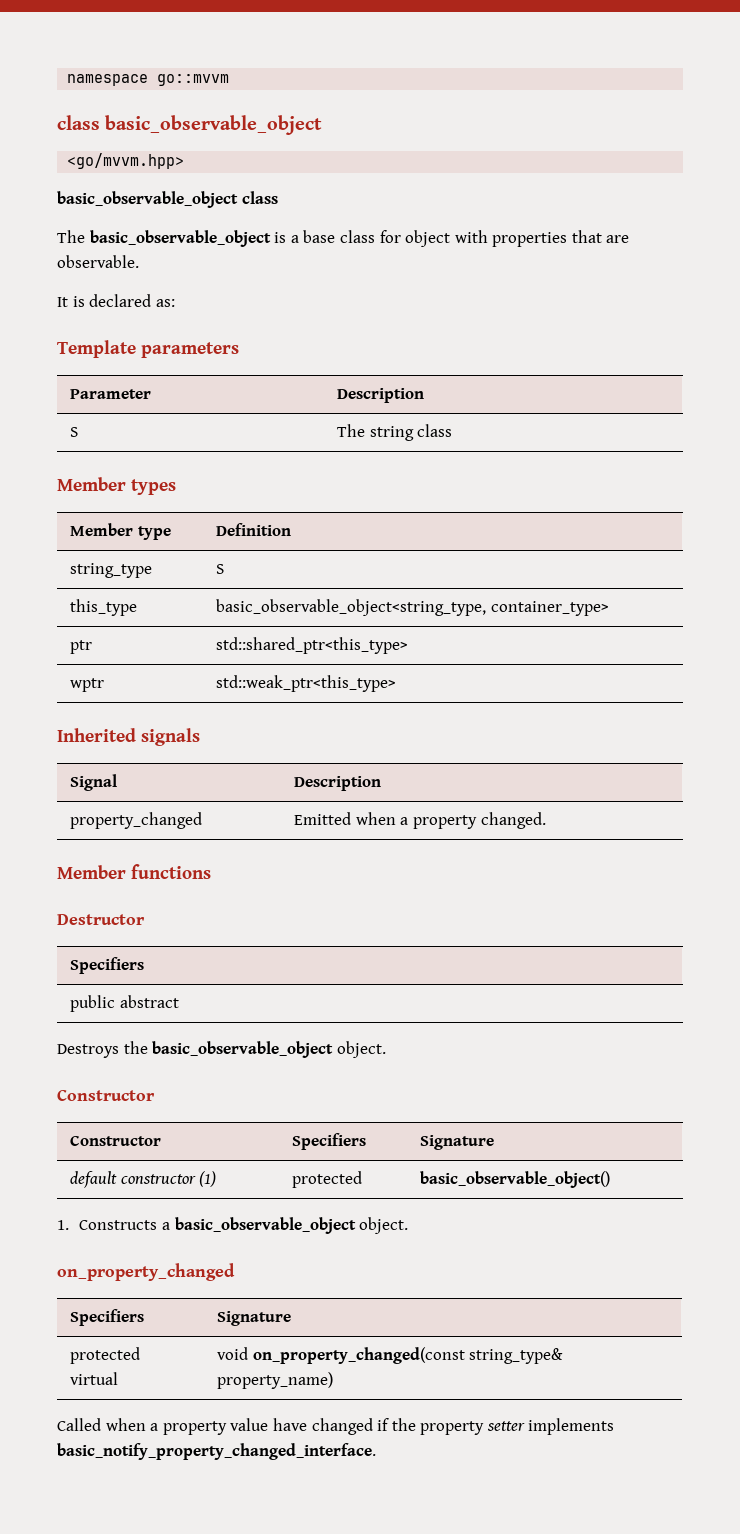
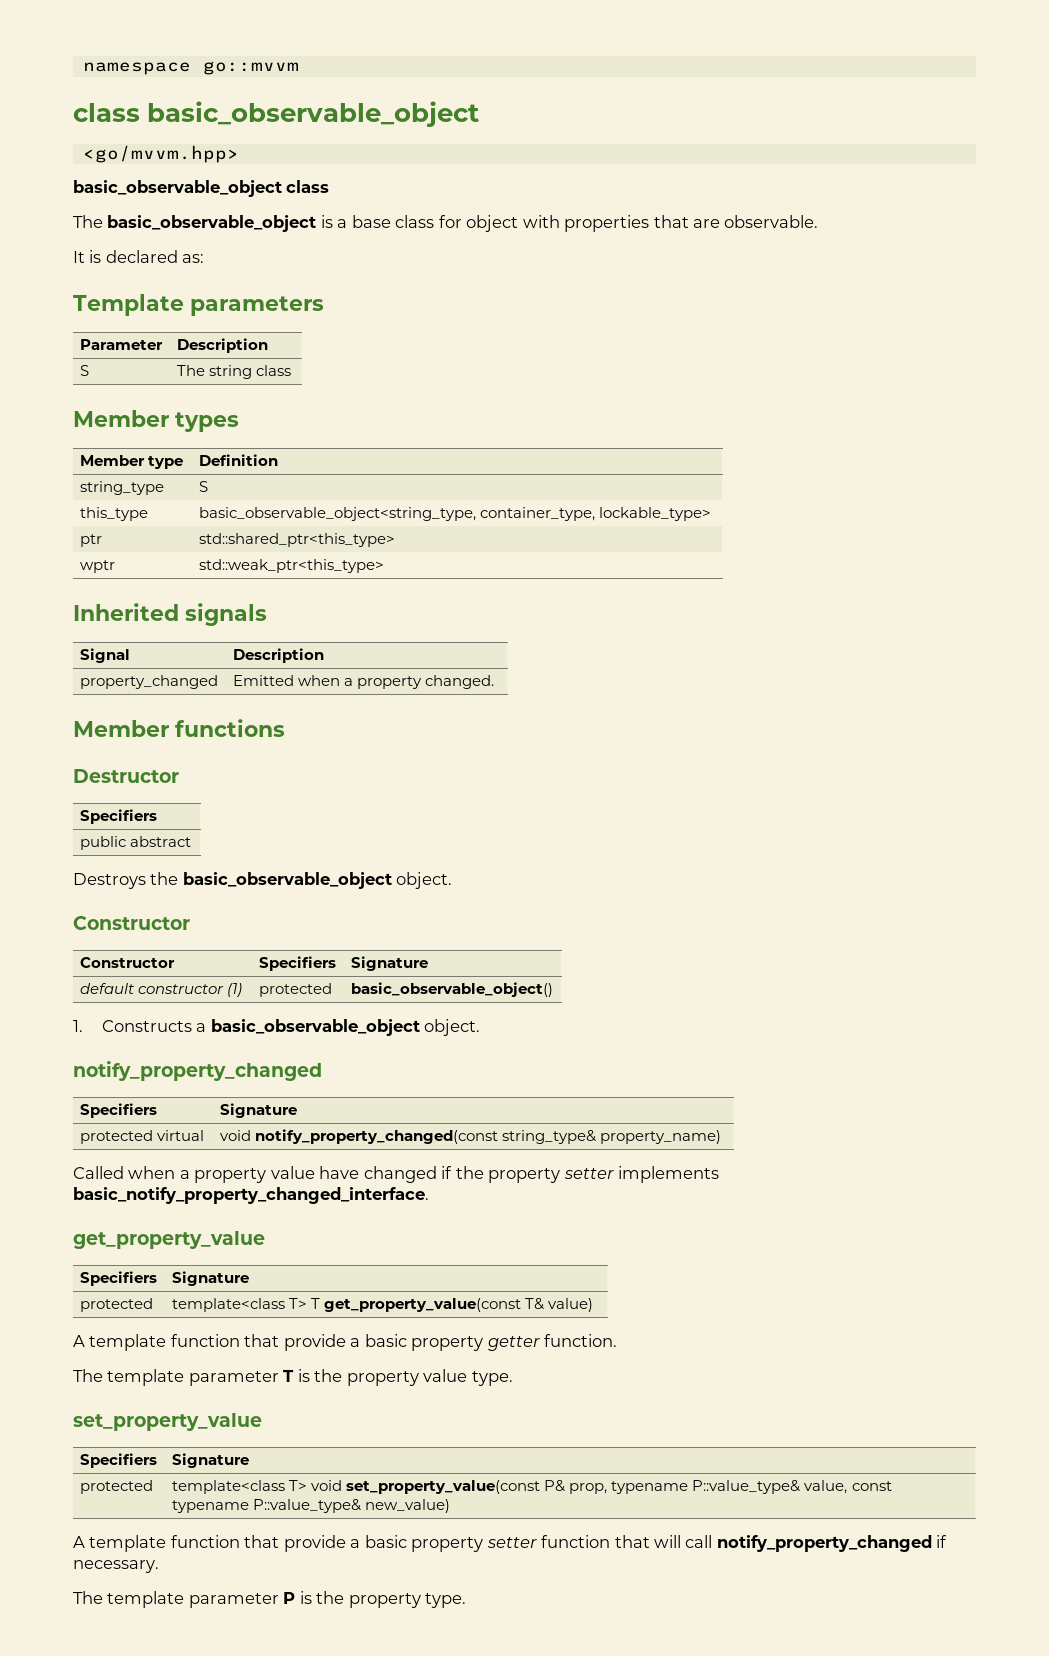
[490,601,609,616] container_type> -> [480,507,712,521] container_type, lockable_type>
[57,1263,235,1281] on_property_changed -> [73,1061,322,1081] notify_property_changed
[252,1347,465,1364] on_property_changed(const -> [255,1129,499,1144] notify_property_changed(const
(376, 1451) none -> [73,1231,265,1249] [80,1271,158,1286] [172,1271,250,1286] [80,1298,154,1312] [172,1298,594,1312] [73,1334,618,1351] [73,1369,513,1386] [73,1413,262,1431] [80,1453,158,1468] [172,1453,250,1468] [80,1480,154,1494] [172,1480,892,1494] [172,1499,451,1513] [73,1535,948,1552] [73,1560,159,1573] [73,1591,467,1608] // get_property_value // Specifiers | Signature // protected | template<class T> T get_property_value(const T& value) // A template function that provide a basic property getter function. // The template parameter T is the property value type. // set_property_value // Specifiers | Signature // protected | template<class T> void set_property_value(const P& prop, typename P::value_type& value, const typename P::value_type& new_value) // A template function that provide a basic property setter function that will call notify_property_changed if necessary. // The template parameter P is the property type.

